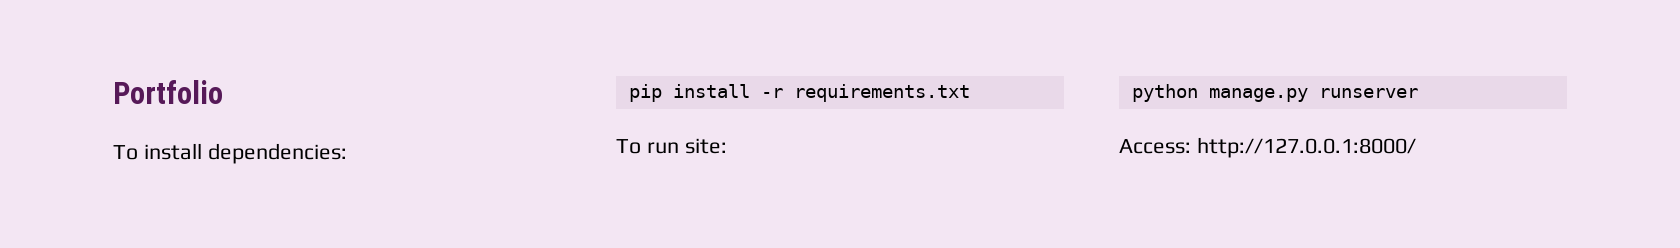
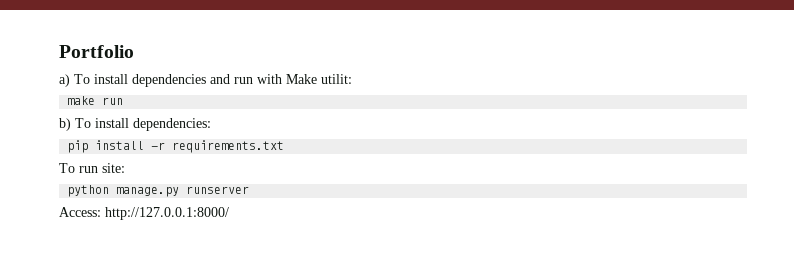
(223, 92) none -> [59,74,352,87] [67,96,124,105] [59,118,71,131] a) To install dependencies and run with Make utilit: // make run // b)

